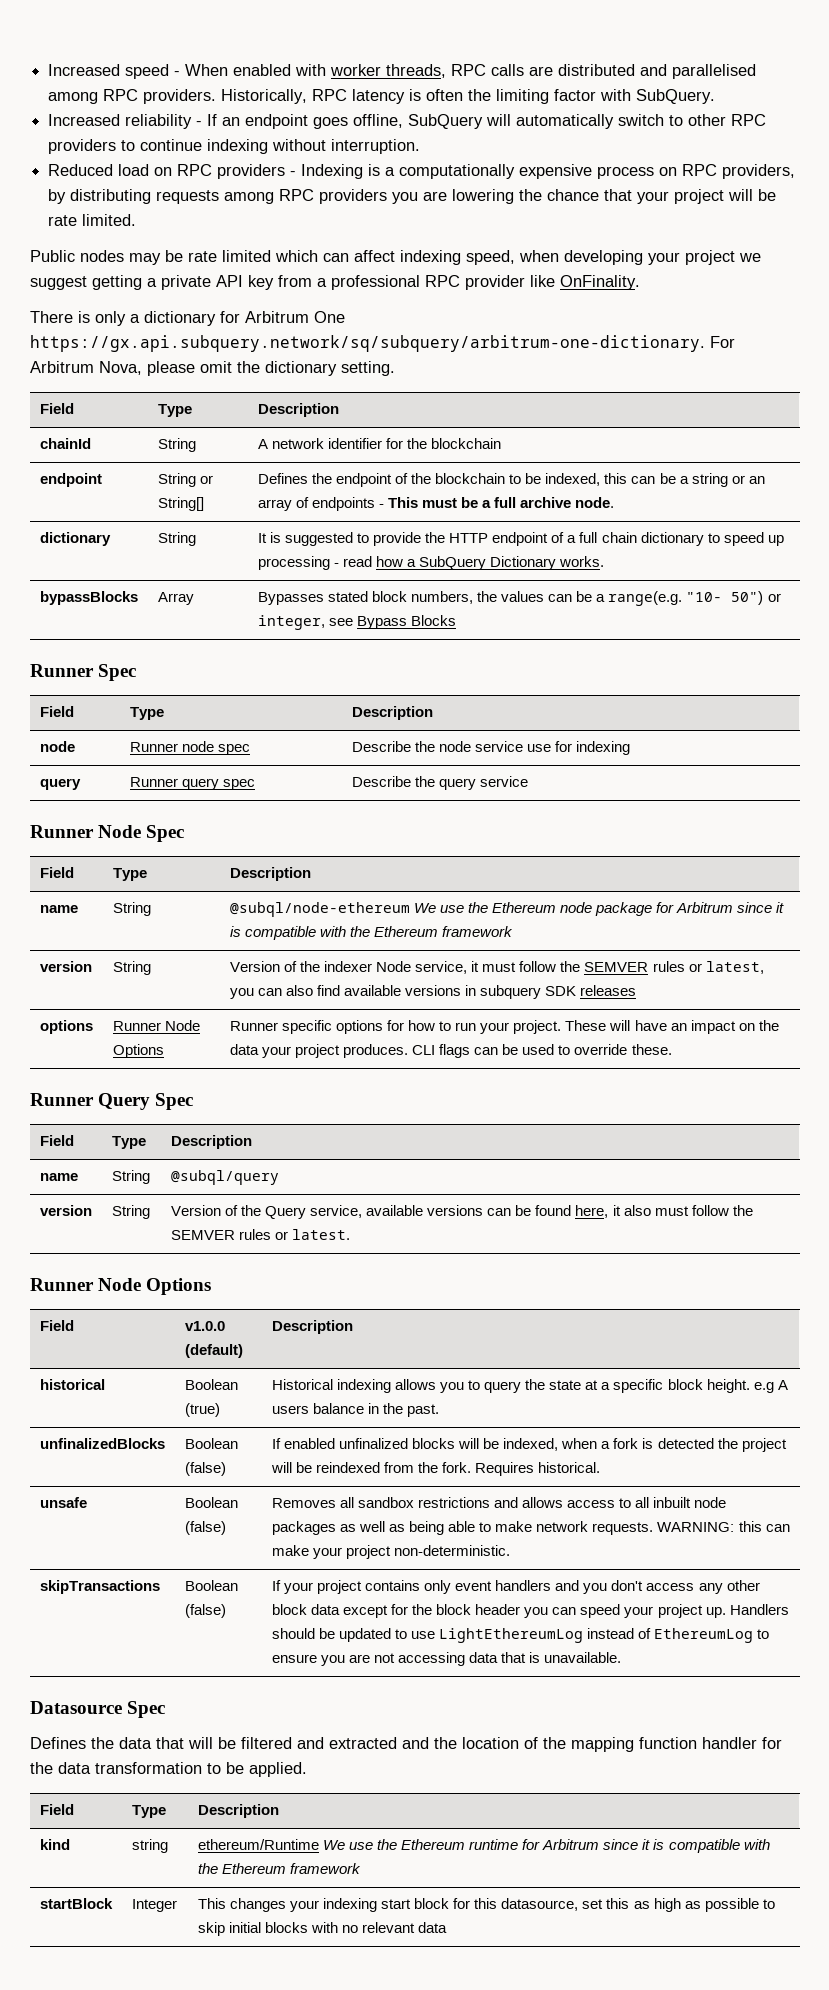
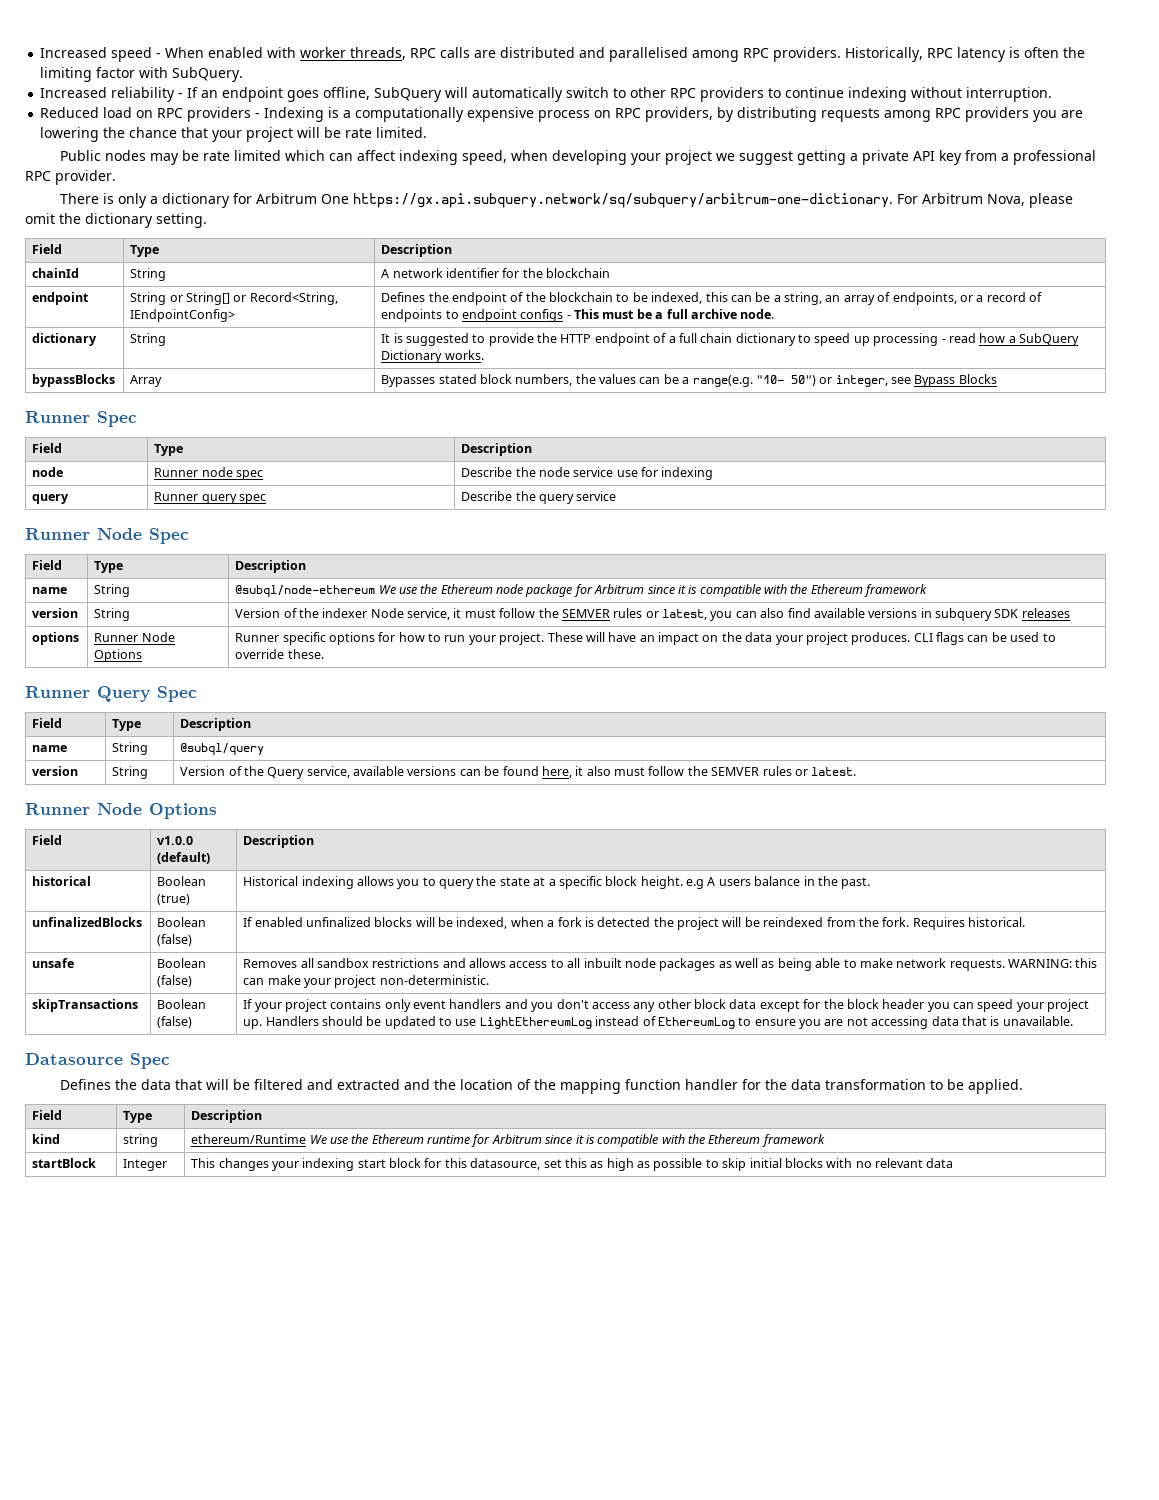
[465,275,640,290] provider like OnFinality. -> [55,170,116,185] provider.
(204, 504) none -> [233,292,338,305] [130,309,236,322] or Record<String, IEndpointConfig>
[691,473,745,487] string or -> [784,292,823,305] string,
[312,497,376,511] endpoints -> [892,292,1043,305] [381,309,564,322] endpoints, or a record of endpoints to endpoint configs

